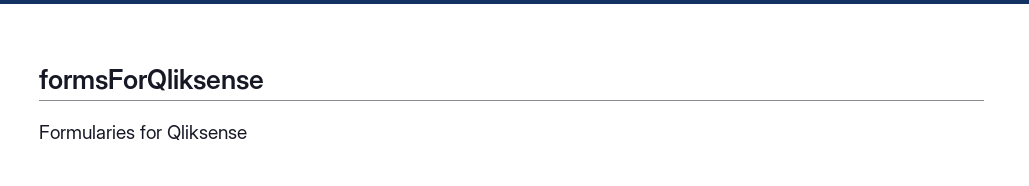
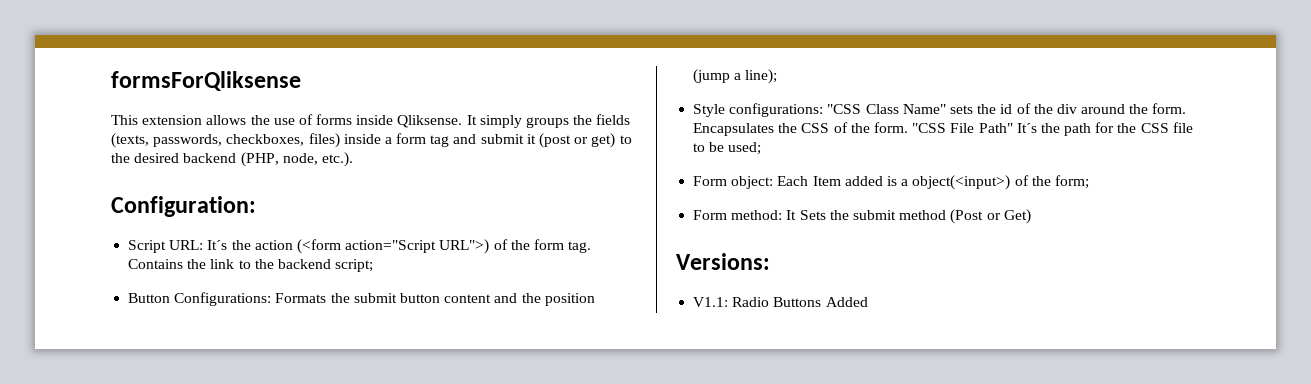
[39,125,248,141] Formularies for Qliksense -> [111,114,631,128] [111,133,632,148] [111,152,353,167] [111,196,256,217] [128,239,592,254] [128,259,374,272] [128,292,595,306] [693,69,778,84] [693,103,1187,117] [693,122,1193,136] [693,142,762,155] [693,175,1089,190] [693,209,1031,224] [676,253,770,270] [693,297,868,307] This extension allows the use of forms inside Qliksense. It simply groups the fields (texts, passwords, checkboxes, files) inside a form tag and submit it (post or get) to the desired backend (PHP, node, etc.). // Configuration: // Script URL: It´s the action (<form action="Script URL">) of the form tag. Contains the link to the backend script; // Button Configurations: Formats the submit button content and the position (jump a line); // Style configurations: "CSS Class Name" sets the id of the div around the form. Encapsulates the CSS of the form. "CSS File Path" It´s the path for the CSS file to be used; // Form object: Each Item added is a object(<input>) of the form; // Form method: It Sets the submit method (Post or Get) // Versions: // V1.1: Radio Buttons Added

